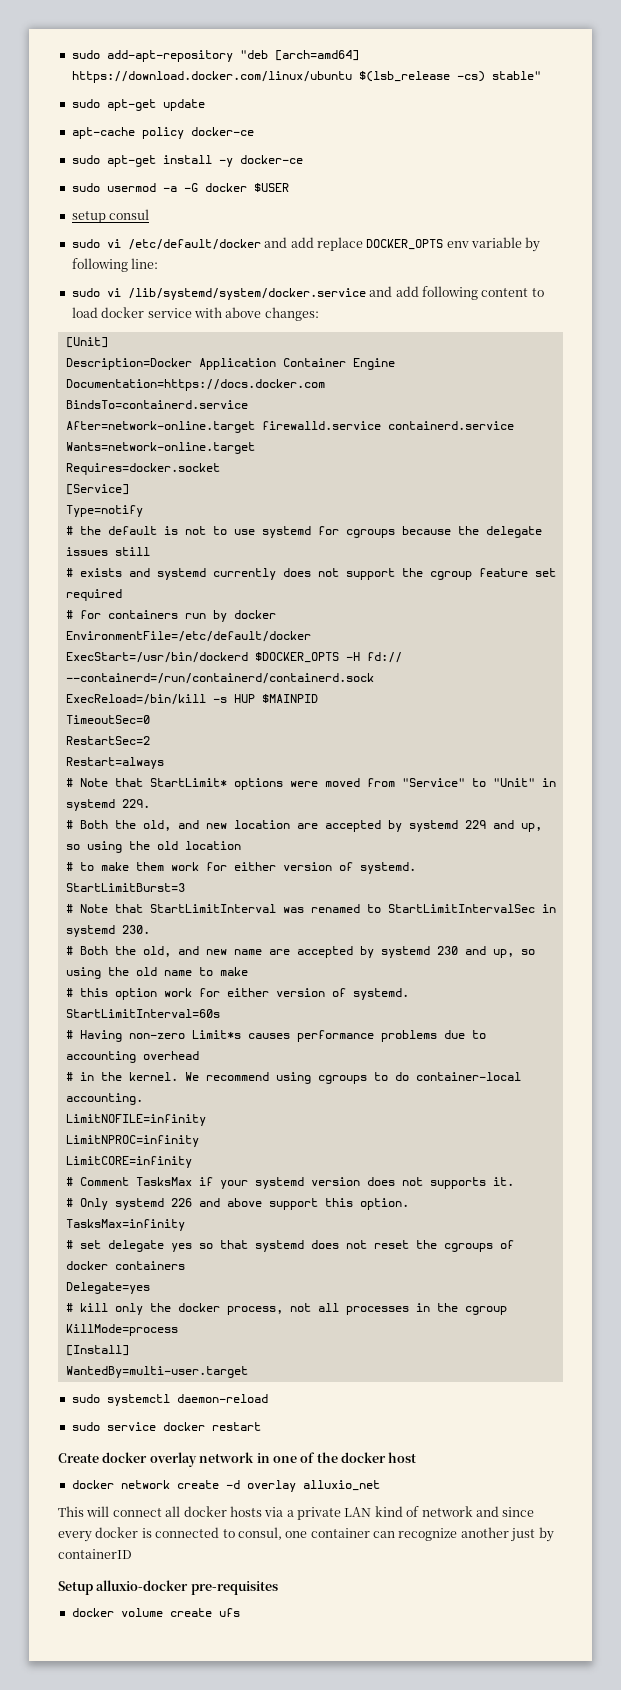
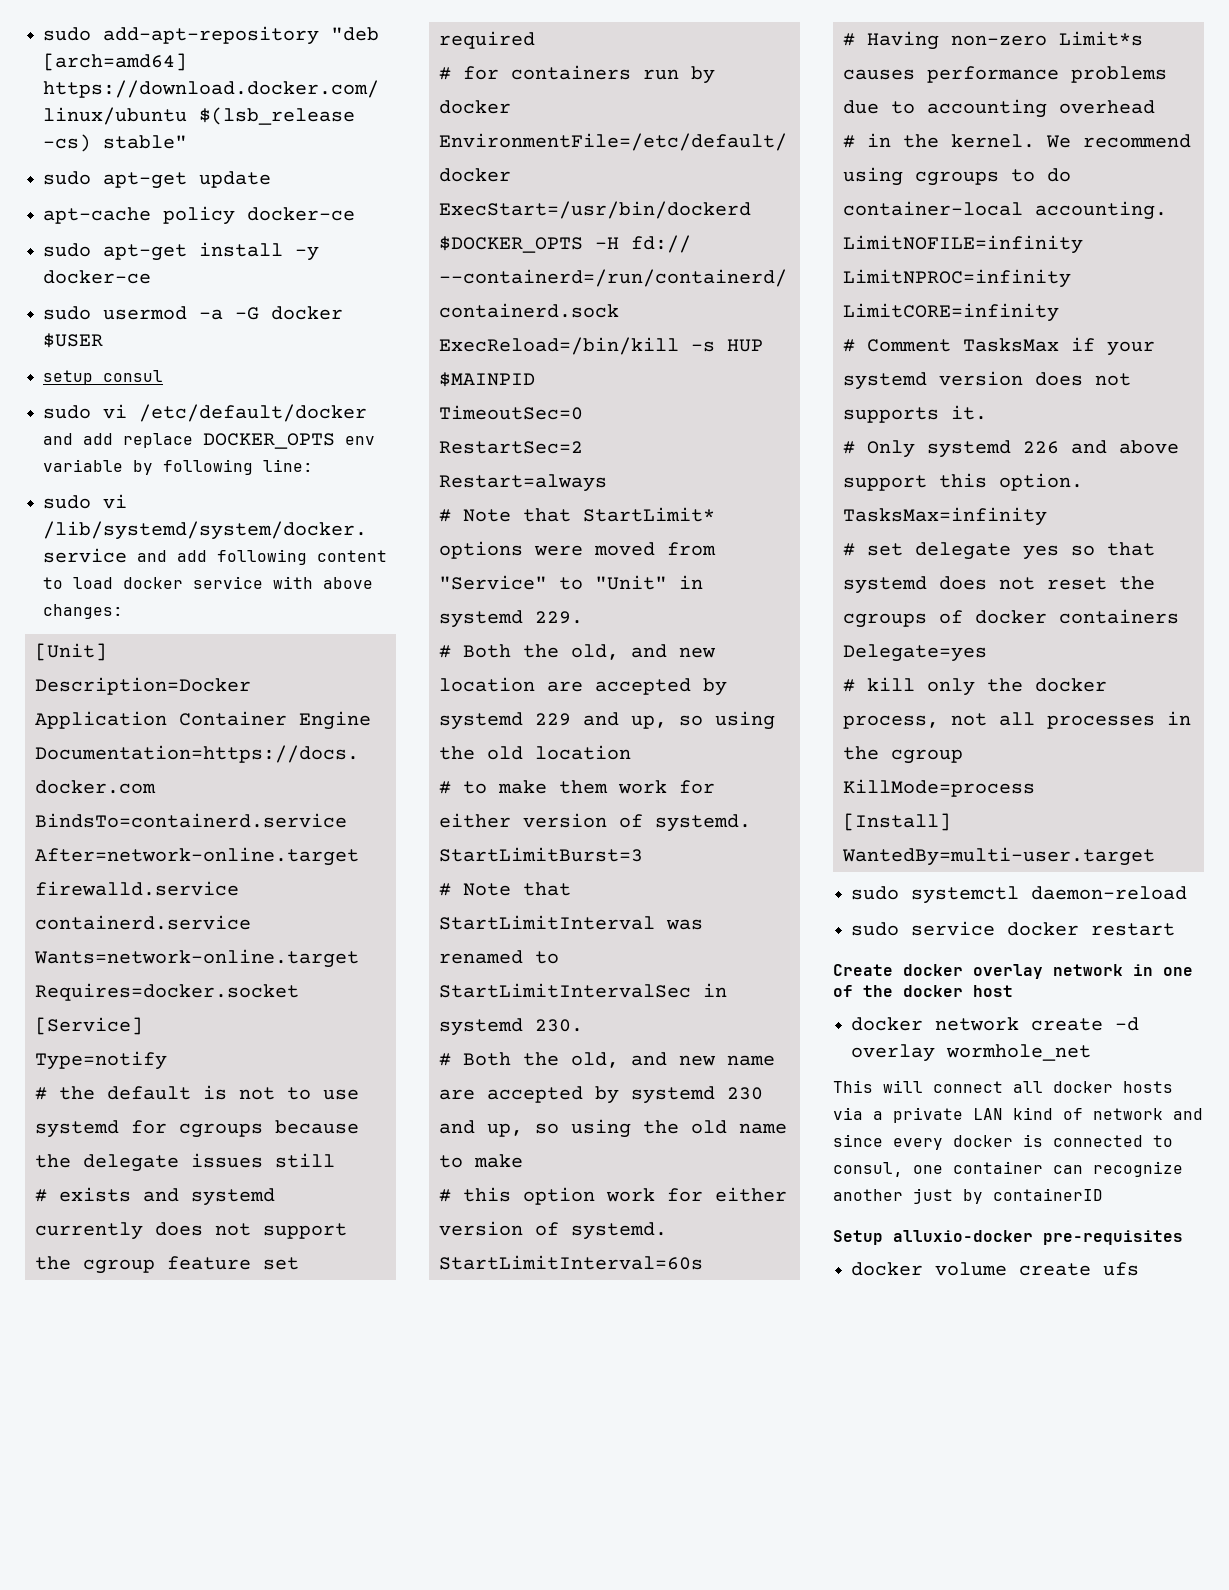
[302,1480,380,1491] alluxio_net -> [945,1044,1091,1061] wormhole_net

